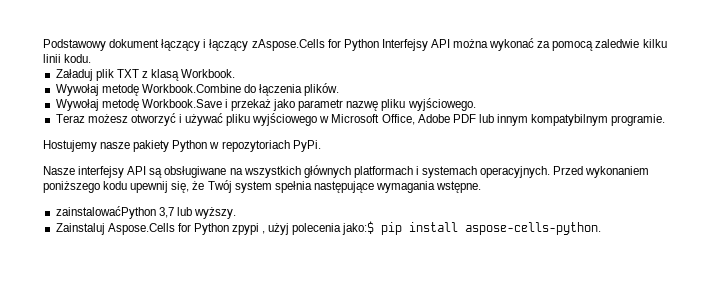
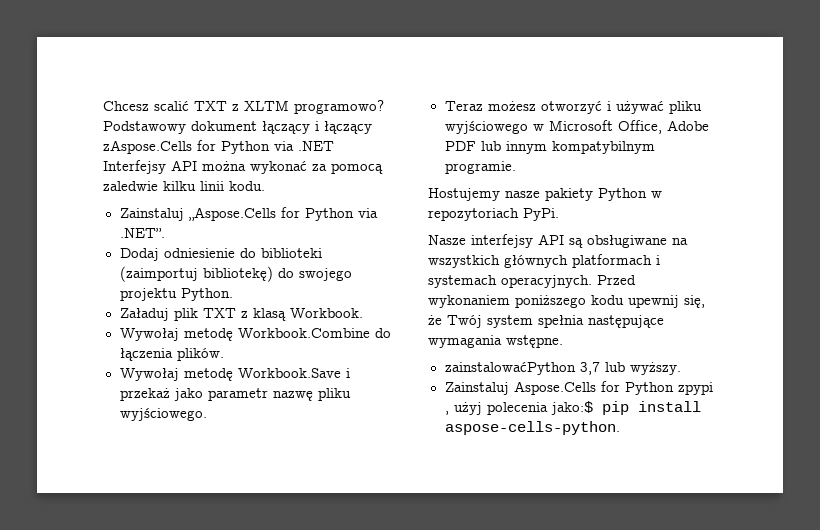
(43, 45) none -> [103,100,384,114] Chcesz scalić TXT z XLTM programowo?
(379, 45) none -> [274,141,334,151] via .NET
(92, 58) none -> [119,207,378,221] [119,228,165,238] [119,248,322,261] [119,266,352,282] [119,288,233,301] // Zainstaluj „Aspose.Cells for Python via .NET”. // Dodaj odniesienie do biblioteki (zaimportuj bibliotekę) do swojego projektu Python.

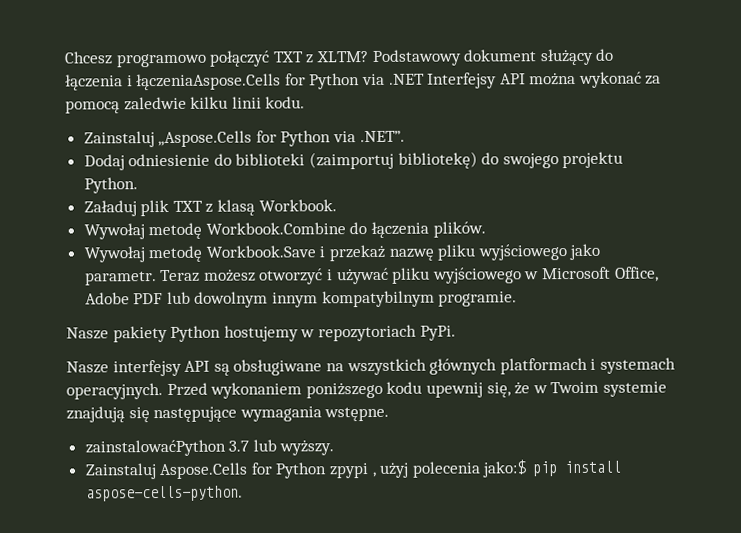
[154,100,384,114] [103,121,372,134] [103,140,192,154] scalić TXT z XLTM programowo? Podstawowy dokument łączący i łączący zAspose.Cells -> [115,48,614,68] [65,73,282,91] programowo połączyć TXT z XLTM? Podstawowy dokument służący do łączenia i łączeniaAspose.Cells
[173,388,351,401] [119,408,207,421] jako parametr nazwę pliku wyjściowego. // -> [388,243,601,261] [84,271,157,286] nazwę pliku wyjściowego jako parametr.
(501, 146) none -> [194,291,269,308] dowolnym
[428,188,540,201] Hostujemy nasze -> [66,327,109,340] Nasze
(647, 194) none -> [223,325,299,342] hostujemy
[447,315,584,328] Twój system spełnia -> [532,381,667,397] [66,406,150,423] w Twoim systemie znajdują się
[579,362,600,375] 3,7 -> [228,440,250,452] 3.7

